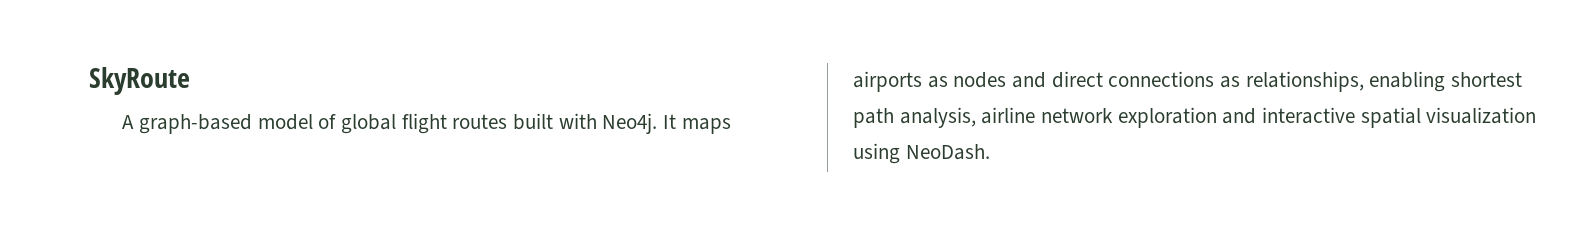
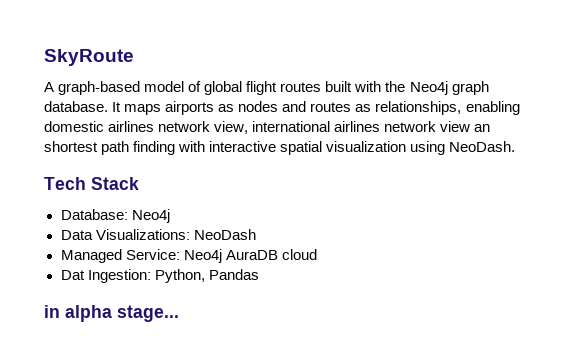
[602,113,658,134] Neo4j. -> [385,81,489,95] [44,101,108,112] the Neo4j graph database.
[1051,71,1215,88] direct connections -> [310,102,352,112] routes
[1451,72,1523,87] [853,107,1257,128] shortest path analysis, airline network exploration and -> [44,121,491,134] [44,141,206,155] domestic airlines network view, international airlines network view an shortest path finding with
(990, 152) none -> [44,177,139,190] [60,209,170,223] [60,229,256,240] [60,249,317,263] [60,269,259,283] [44,305,179,322] // Tech Stack // Database: Neo4j // Data Visualizations: NeoDash // Managed Service: Neo4j AuraDB cloud // Dat Ingestion: Python, Pandas // in alpha stage...

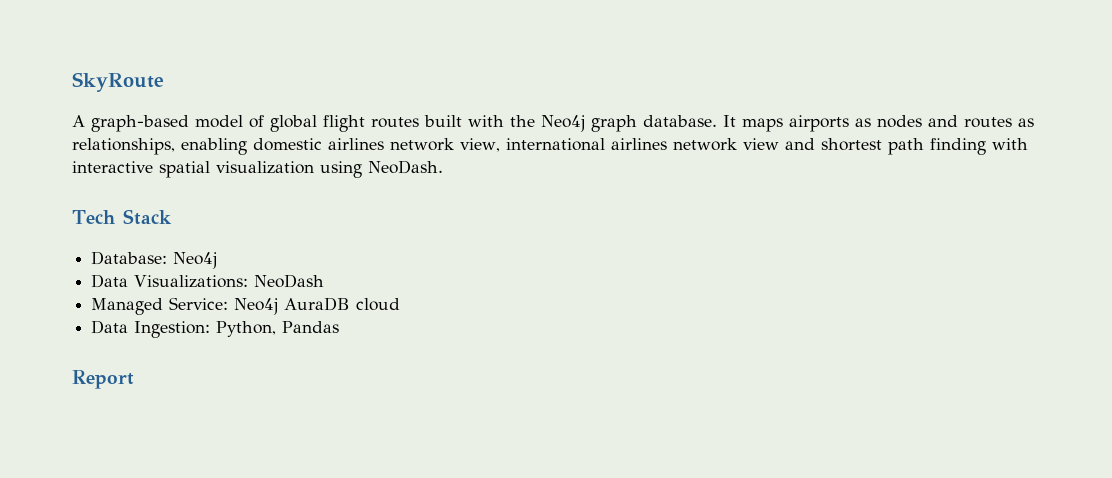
[474,124,491,132] an -> [784,138,815,150] and
[60,270,85,280] Dat -> [91,320,129,334] Data
[44,305,179,322] in alpha stage... -> [72,370,134,389] Report

